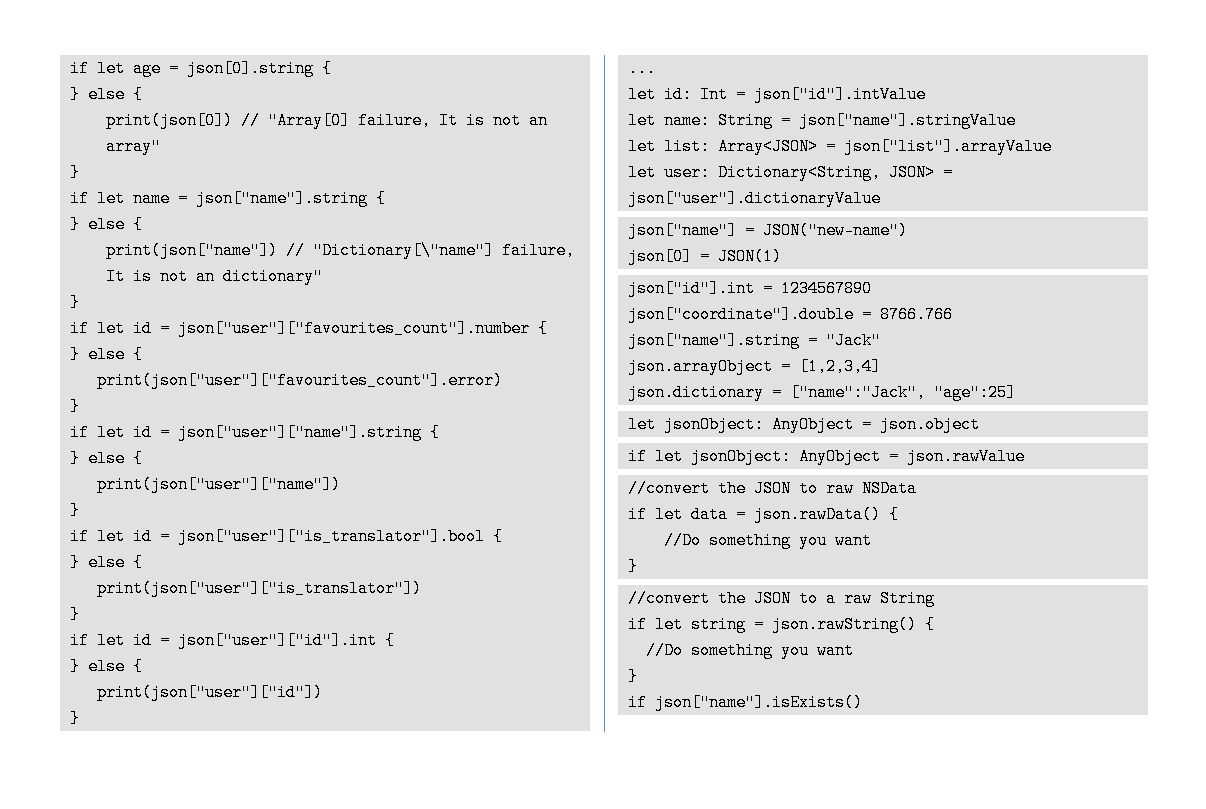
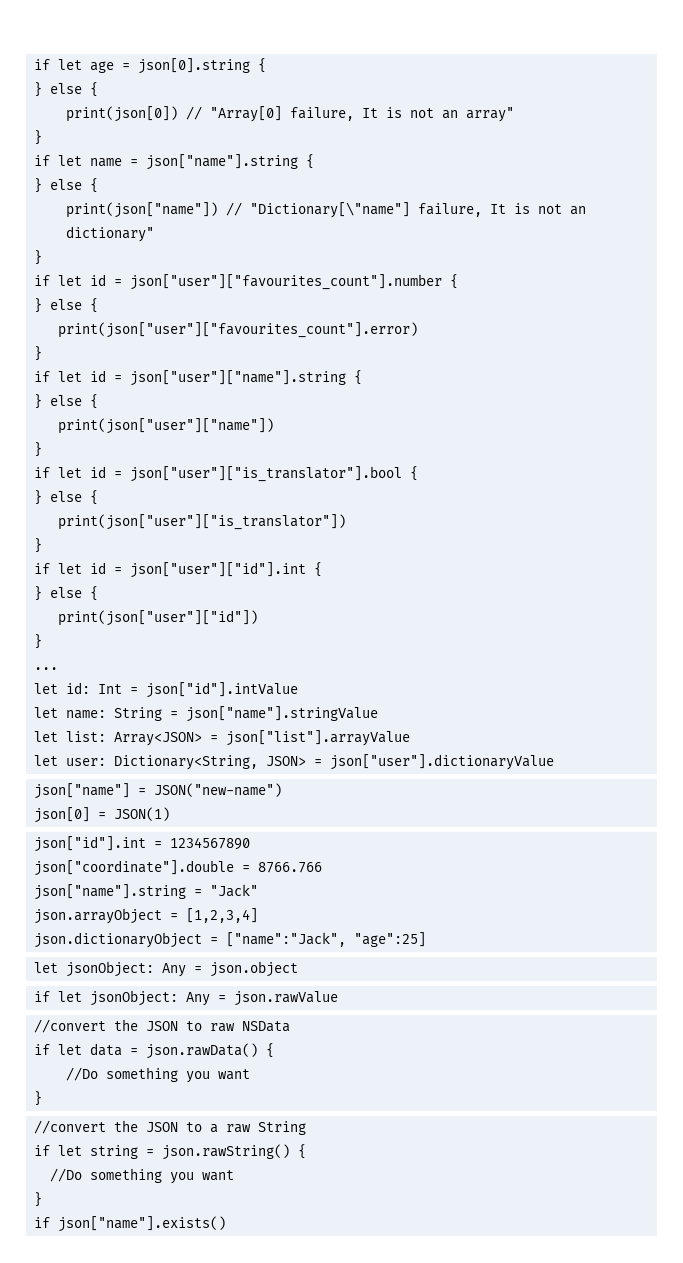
[627,384,764,401] json.dictionary -> [34,932,203,948] json.dictionaryObject
[771,416,854,433] AnyObject -> [162,963,187,977] Any
[798,448,881,465] AnyObject -> [186,992,211,1006] Any
[654,694,863,711] json["name"].isExists() -> [58,1216,227,1232] json["name"].exists()

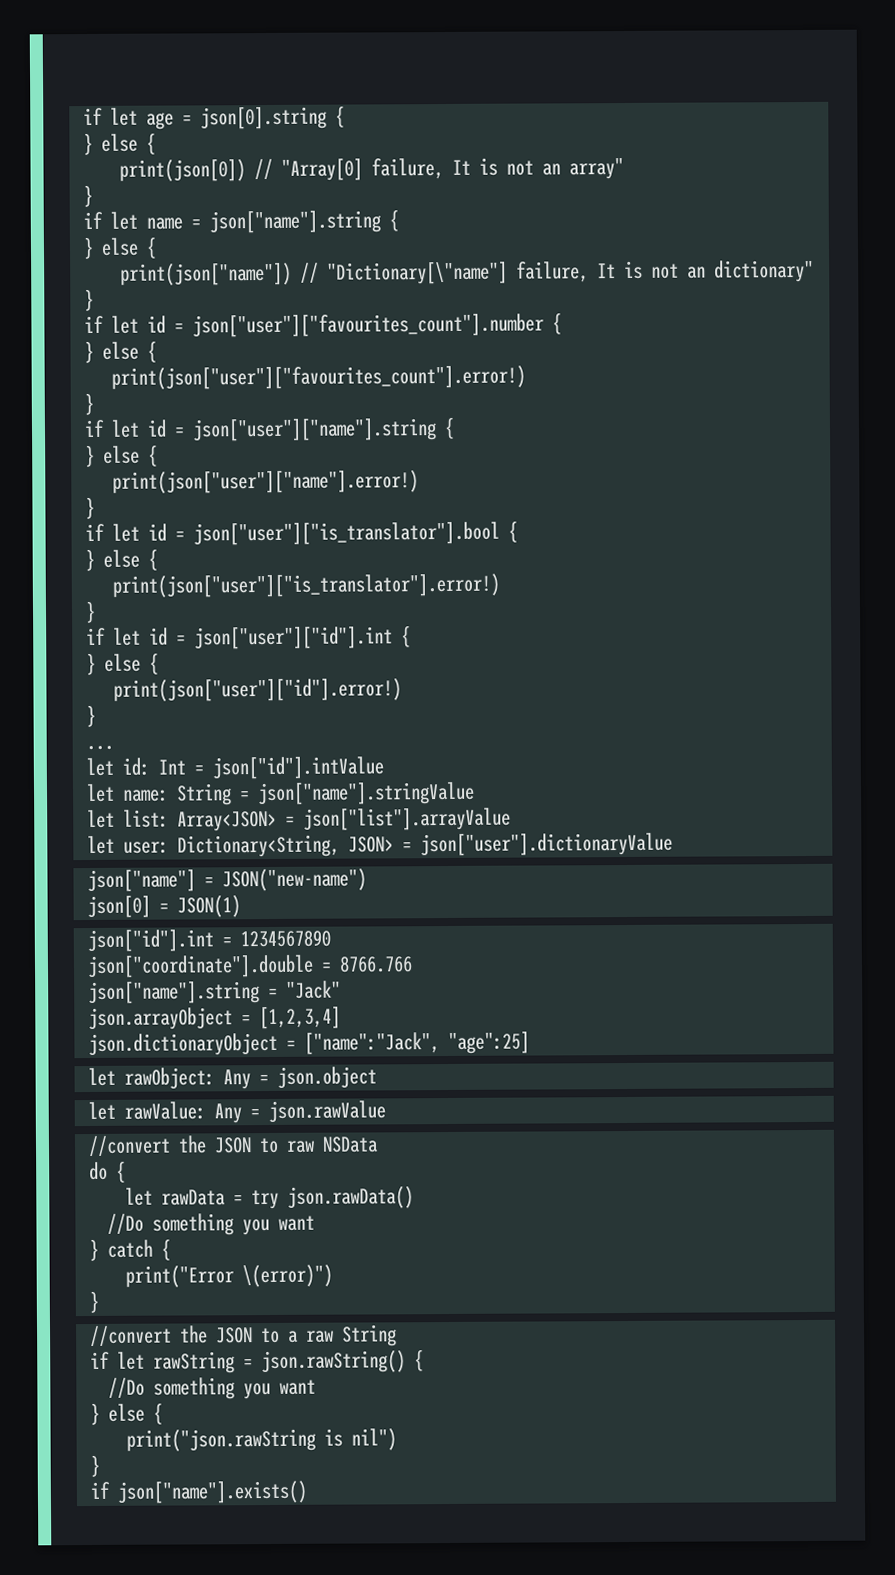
[58,322,419,338] print(json["user"]["favourites_count"].error) -> [110,365,526,390] print(json["user"]["favourites_count"].error!)
[58,418,275,434] print(json["user"]["name"]) -> [111,470,419,494] print(json["user"]["name"].error!)
[58,514,347,530] print(json["user"]["is_translator"]) -> [111,573,500,598] print(json["user"]["is_translator"].error!)
[58,610,259,626] print(json["user"]["id"]) -> [112,678,402,702] print(json["user"]["id"].error!)
[66,961,155,977] jsonObject: -> [123,1067,215,1090] rawObject:
[34,990,179,1006] if let jsonObject: -> [87,1101,206,1121] let rawValue:
[34,1043,139,1056] if let data = -> [88,1160,126,1183] [124,1187,279,1210] do { // let rawData = try
[266,1043,275,1058] [66,1067,251,1083] { // //Do something you want -> [106,1213,315,1236] [88,1238,171,1262] [124,1264,333,1288] // //Do something you want // } catch { // print("Error \(error)")
[90,1145,139,1159] string -> [152,1351,235,1374] rawString
(235, 1175) none -> [89,1402,163,1426] [125,1428,397,1452] // } else { // print("json.rawString is nil")

